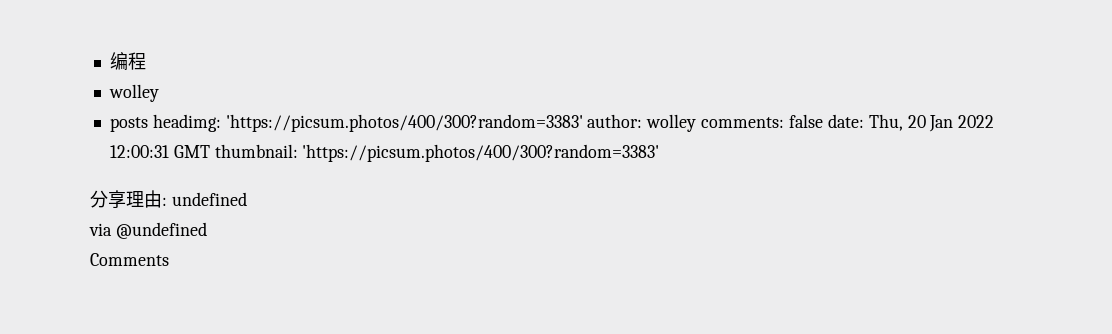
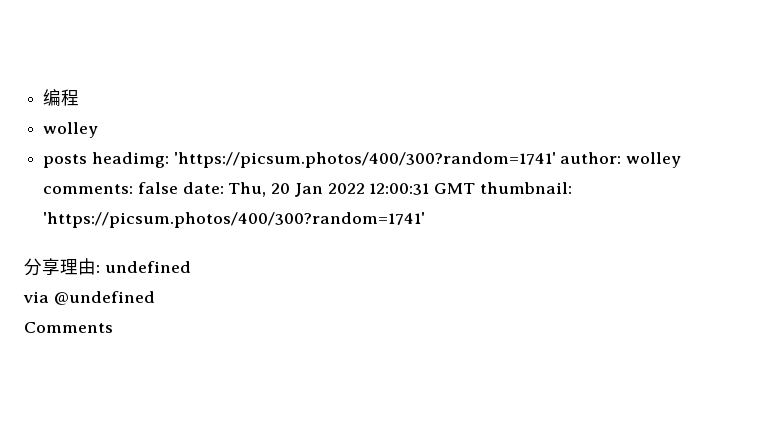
[225,114,583,132] 'https://picsum.photos/400/300?random=3383' -> [173,152,556,168] 'https://picsum.photos/400/300?random=1741'
[302,144,660,162] 'https://picsum.photos/400/300?random=3383' -> [43,212,426,228] 'https://picsum.photos/400/300?random=1741'

